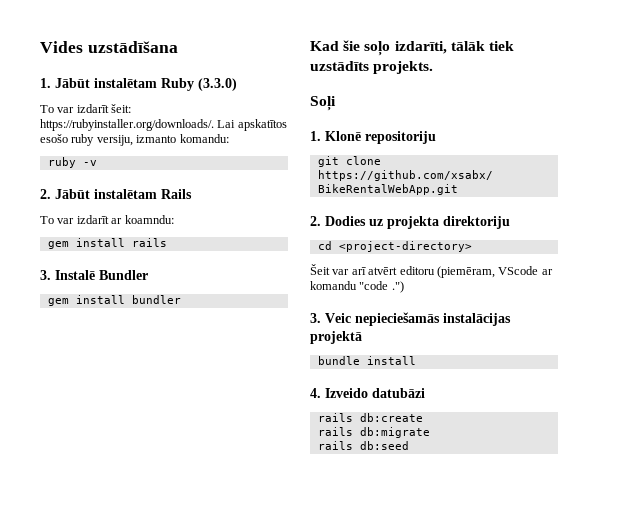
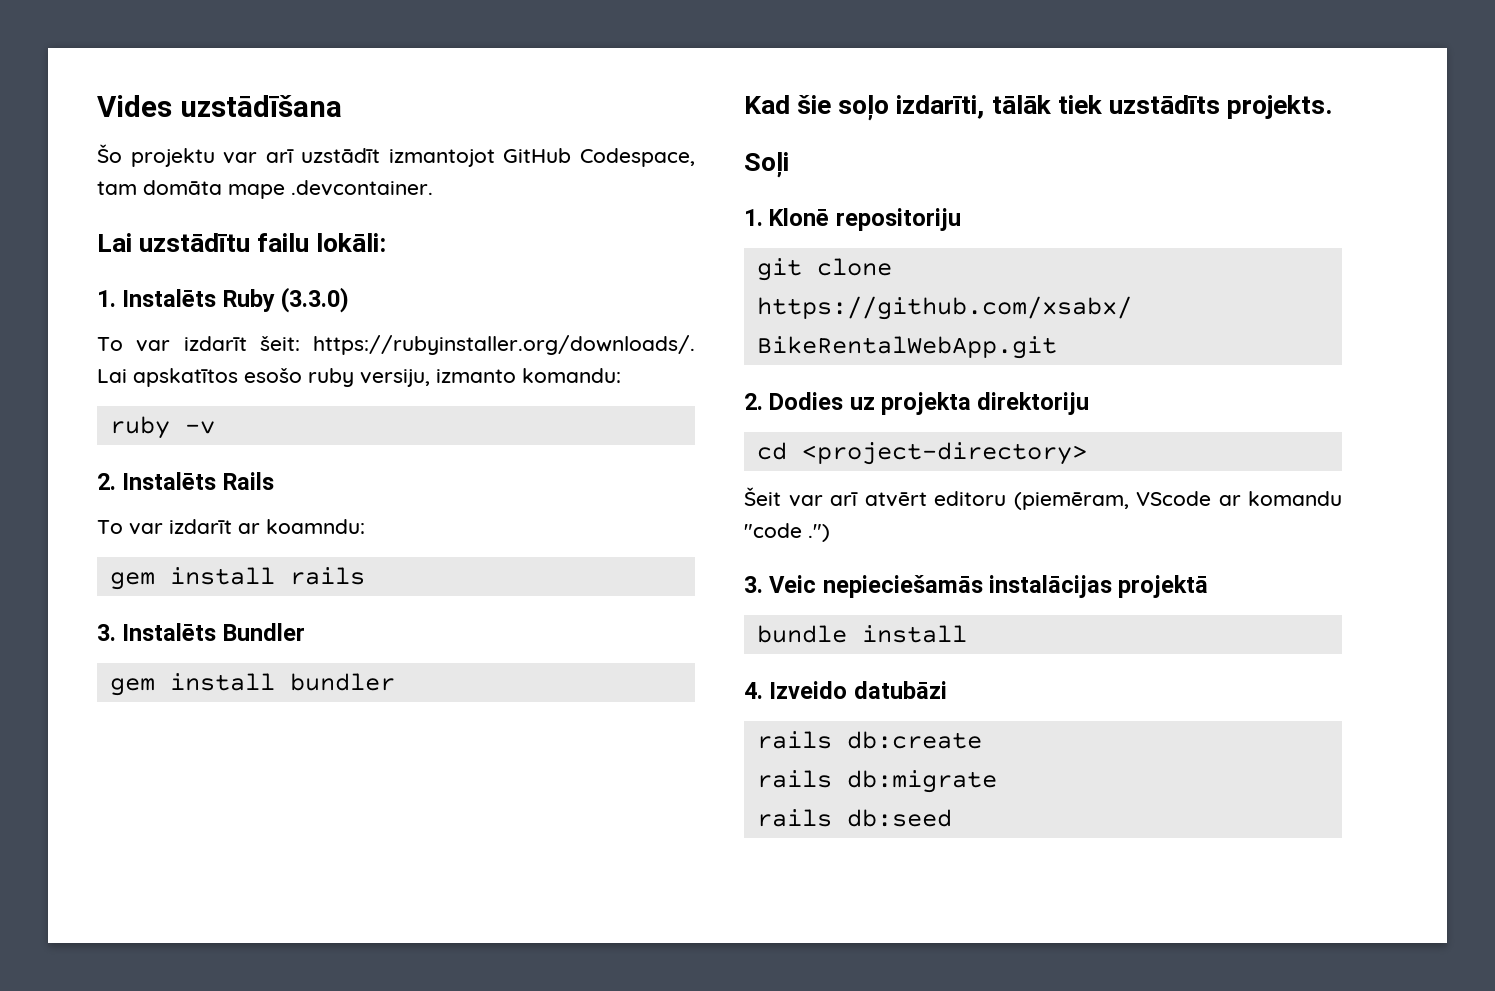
[40,78,157,88] // 1. Jābūt instalētam -> [97,144,695,167] [97,180,433,199] [97,233,387,252] [97,289,217,307] // Šo projektu var arī uzstādīt izmantojot GitHub Codespace, tam domāta mape .devcontainer. // Lai uzstādītu failu lokāli: // 1. Instalēts
[55,189,157,199] Jābūt instalētam -> [122,472,217,490] Instalēts
[55,270,95,280] Instalē -> [122,623,217,641] Instalēts

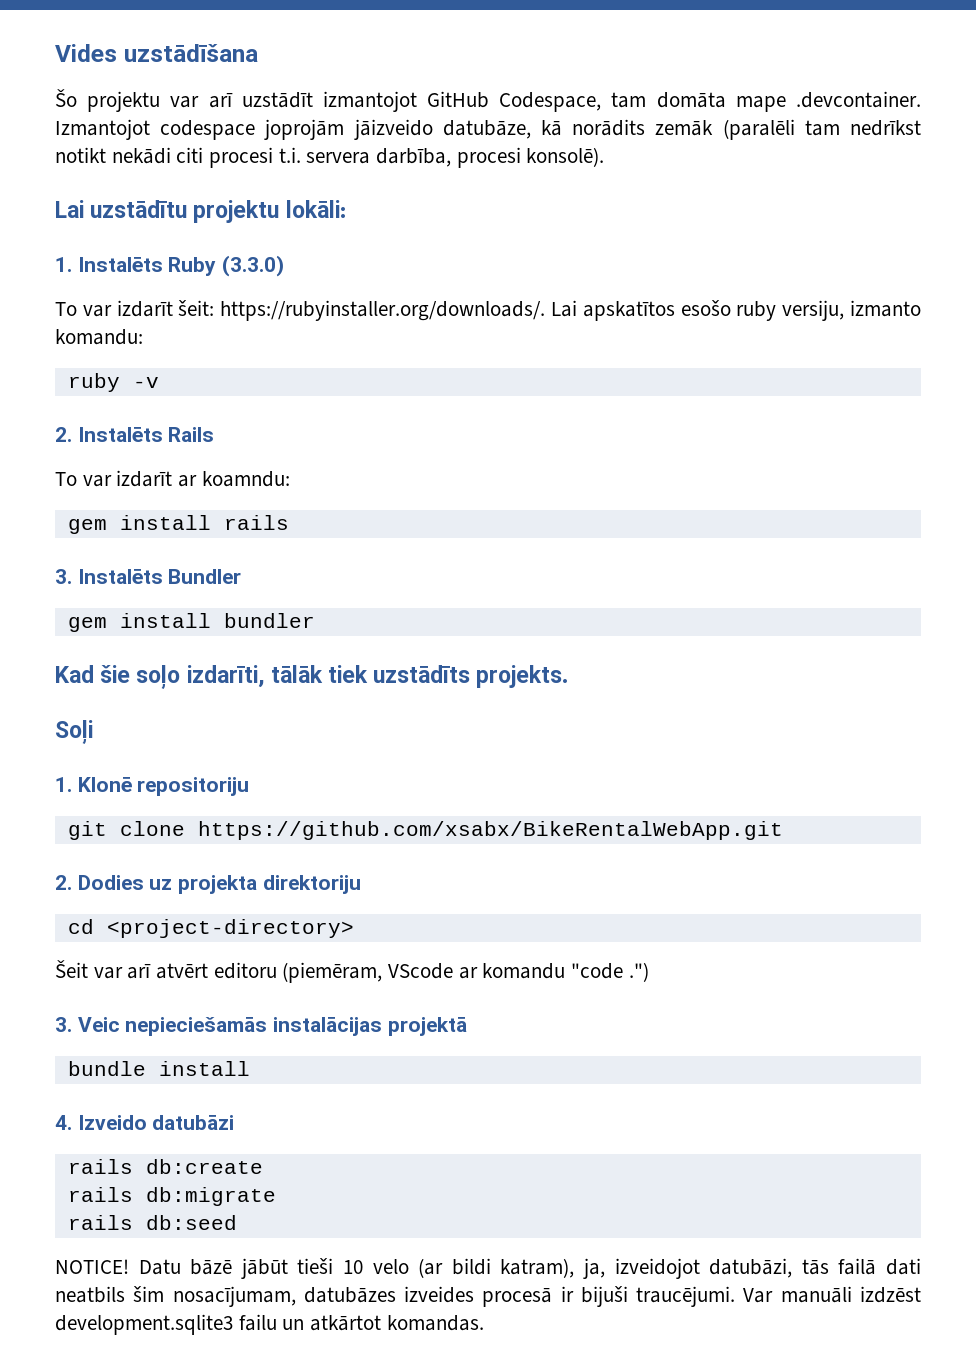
(433, 188) none -> [55,119,922,140] [55,147,605,168] Izmantojot codespace joprojām jāizveido datubāze, kā norādits zemāk (paralēli tam nedrīkst notikt nekādi citi procesi t.i. servera darbība, procesi konsolē).
[257,233,310,252] failu -> [193,200,280,223] projektu
(952, 818) none -> [55,1258,922,1279] [55,1286,921,1307] [55,1314,484,1335] // NOTICE! Datu bāzē jābūt tieši 10 velo (ar bildi katram), ja, izveidojot datubāzi, tās failā dati neatbils šim nosacījumam, datubāzes izveides procesā ir bijuši traucējumi. Var manuāli izdzēst development.sqlite3 failu un atkārtot komandas.

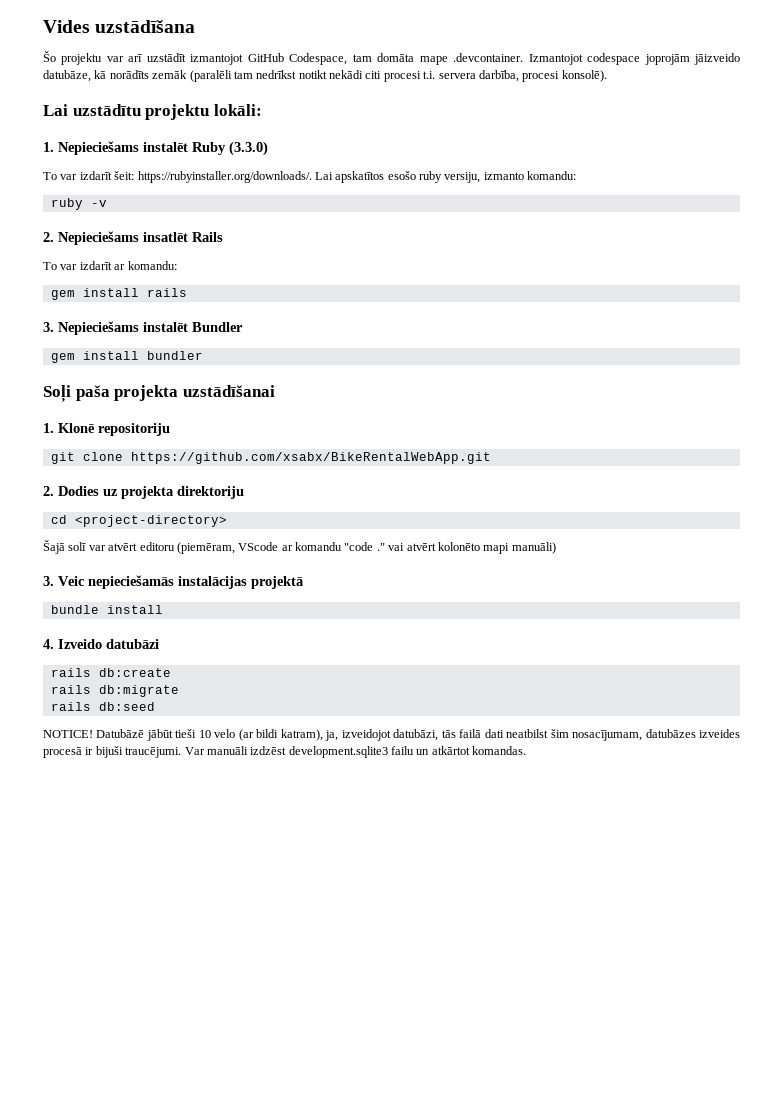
[572,119,646,136] norādits -> [109,70,149,79] norādīts
[77,257,163,272] Instalēts -> [58,141,188,155] Nepieciešams instalēt
[77,427,163,442] Instalēts -> [58,231,188,245] Nepieciešams insatlēt
[201,471,290,487] koamndu: -> [127,261,177,270] komandu:
[77,569,163,584] Instalēts -> [58,321,188,335] Nepieciešams instalēt
[55,665,569,689] [55,720,93,744] Kad šie soļo izdarīti, tālāk tiek uzstādīts projekts. // Soļi -> [43,385,275,402] Soļi paša projekta uzstādīšanai
[55,960,152,979] Šeit var arī -> [43,540,106,554] Šajā solī var
[628,962,649,982] .") -> [376,542,556,554] ." vai atvērt kolonēto mapi manuāli)
[138,1259,233,1275] Datu bāzē -> [96,729,145,738] Datubāzē
[55,1286,125,1303] neatbils -> [506,729,549,738] neatbilst

